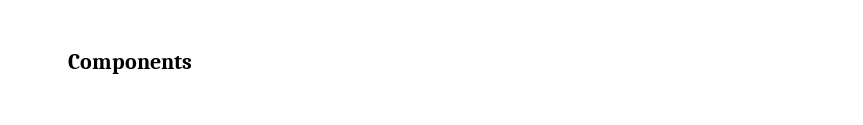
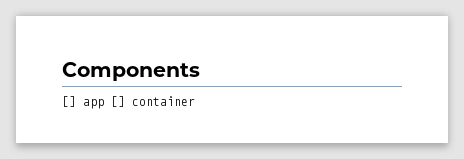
(192, 64) none -> [62,96,195,109] // [] app [] container

